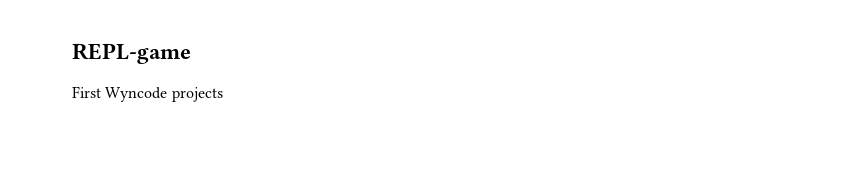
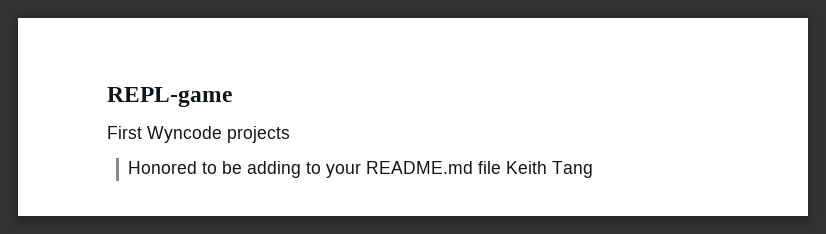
(223, 94) none -> [128,161,594,178] // Honored to be adding to your README.md file Keith Tang

